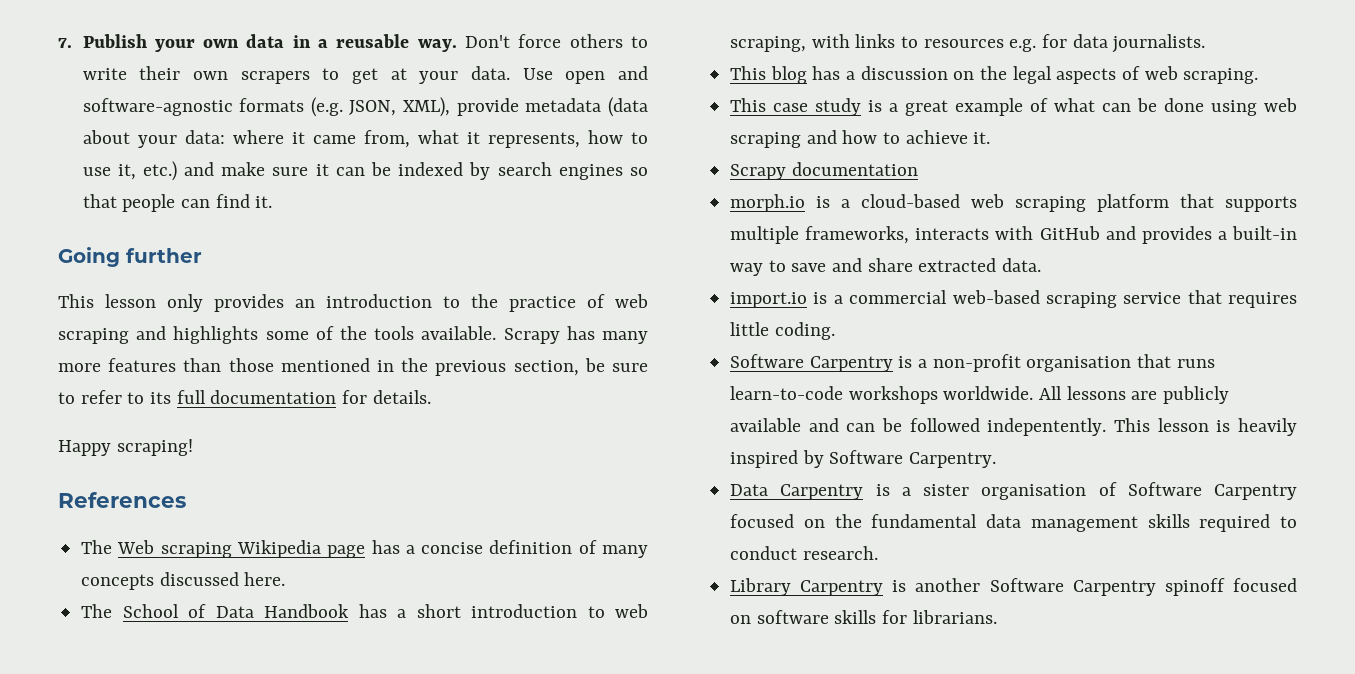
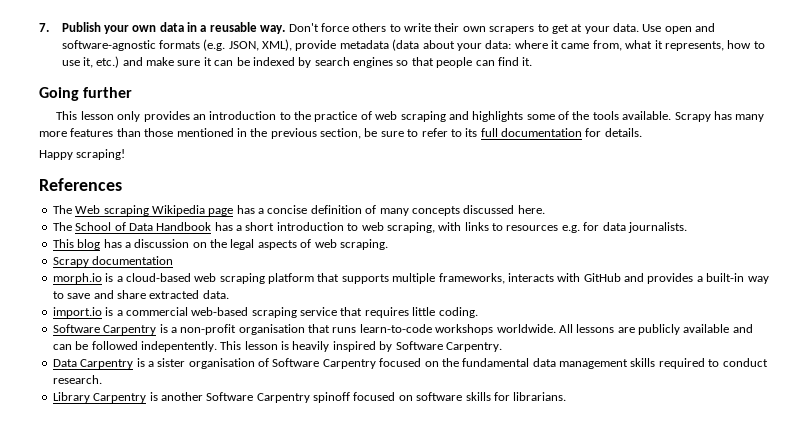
[730,98,1297,116] [730,130,991,148] // This case study is a great example of what can be done using web scraping and how to achieve it. -> (388, 244) none

